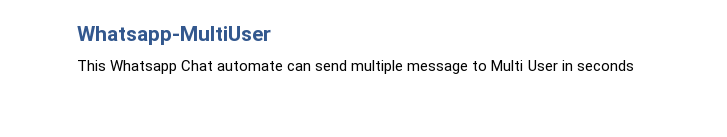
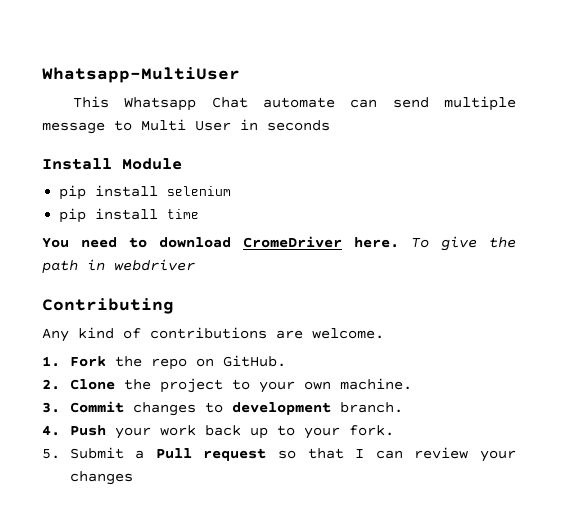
(634, 65) none -> [42,158,182,170] [59,185,232,200] [59,208,200,223] [42,236,516,251] [42,259,195,274] [42,298,174,314] [42,327,384,342] [42,355,286,370] [42,378,412,393] [42,401,403,416] [42,425,394,439] [42,447,516,462] [69,471,133,485] // Install Module // pip install selenium // pip install time // You need to download CromeDriver here. To give the path in webdriver // Contributing // Any kind of contributions are welcome. // 1. Fork the repo on GitHub. // 2. Clone the project to your own machine. // 3. Commit changes to development branch. // 4. Push your work back up to your fork. // 5. Submit a Pull request so that I can review your changes

